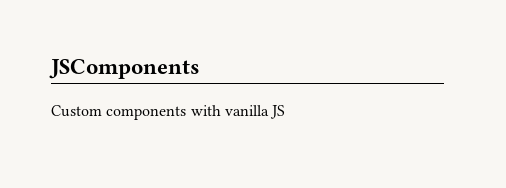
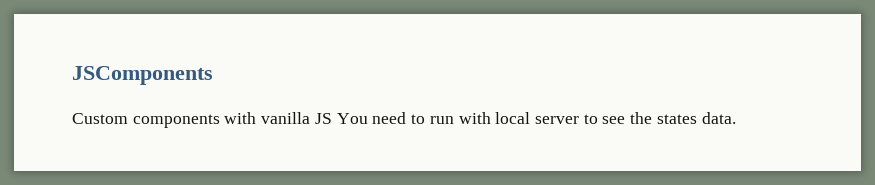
(286, 112) none -> [336,112,736,124] You need to run with local server to see the states data.

